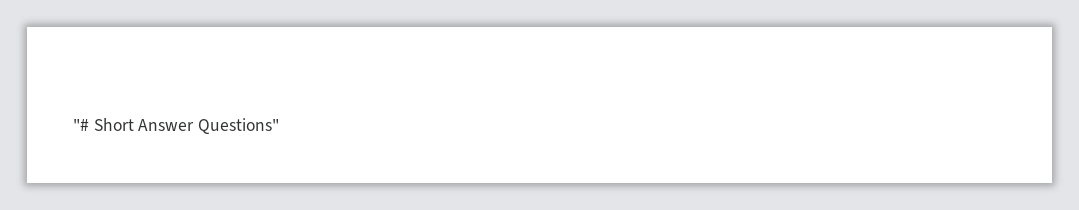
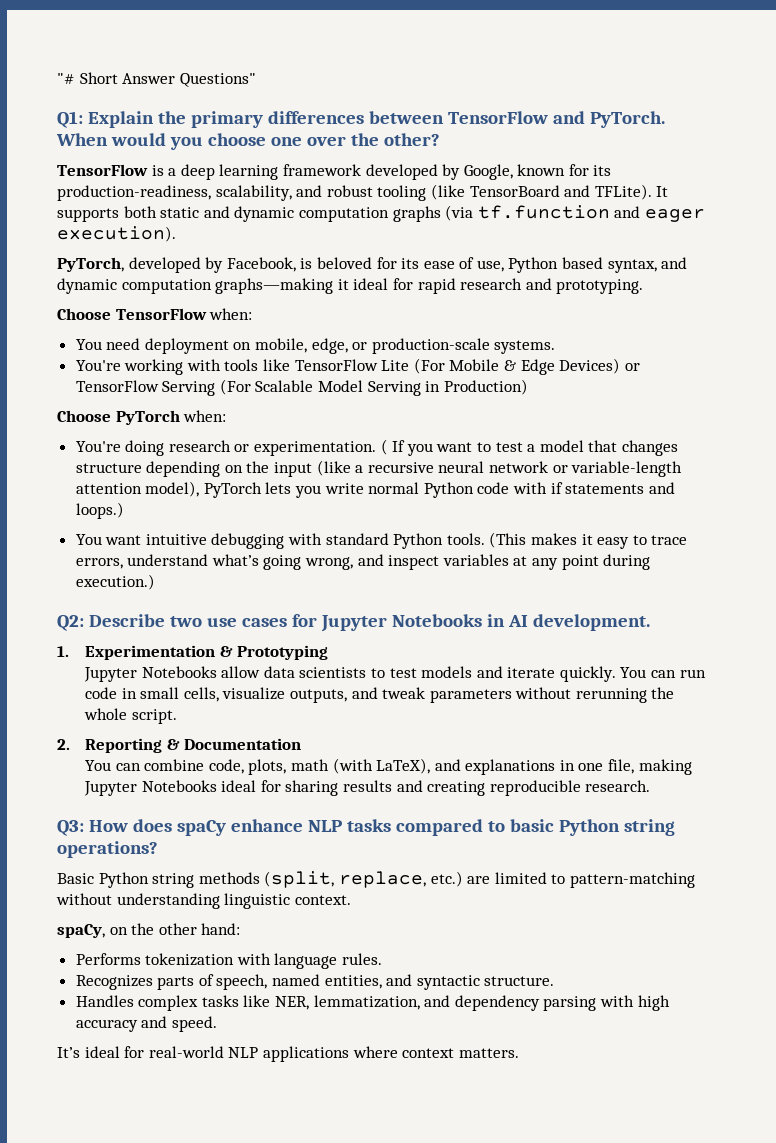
(280, 126) none -> [57,111,665,128] [56,133,440,150] [57,164,612,180] [57,184,669,201] [57,205,705,222] [57,226,176,242] [57,257,688,273] [57,278,644,294] [57,308,253,320] [75,338,556,354] [75,358,640,375] [75,379,528,396] [57,410,227,425] [75,439,678,456] [75,460,683,477] [75,481,675,498] [75,502,124,519] [75,532,688,549] [75,554,651,570] [75,574,155,590] [57,614,650,632] [57,645,329,660] [83,666,706,682] [84,687,675,703] [83,708,177,724] [57,738,302,753] [84,758,692,775] [83,780,651,796] [57,819,675,836] [57,841,158,858] [57,871,695,888] [56,893,351,909] [57,923,241,938] [75,953,383,969] [75,974,555,990] [75,995,670,1011] [75,1016,217,1032] [57,1046,519,1062] // Q1: Explain the primary differences between TensorFlow and PyTorch. When would you choose one over the other? // TensorFlow is a deep learning framework developed by Google, known for its production-readiness, scalability, and robust tooling (like TensorBoard and TFLite). It supports both static and dynamic computation graphs (via tf.function and eager execution). // PyTorch, developed by Facebook, is beloved for its ease of use, Python based syntax, and dynamic computation graphs—making it ideal for rapid research and prototyping. // Choose TensorFlow when: // You need deployment on mobile, edge, or production-scale systems. // You're working with tools like TensorFlow Lite (For Mobile & Edge Devices) or TensorFlow Serving (For Scalable Model Serving in Production) // Choose PyTorch when: // You're doing research or experimentation. ( If you want to test a model that changes structure depending on the input (like a recursive neural network or variable-length attention model), PyTorch lets you write normal Python code with if statements and loops.) // You want intuitive debugging with standard Python tools. (This makes it easy to trace errors, understand what’s going wrong, and inspect variables at any point during execution.) // Q2: Describe two use cases for Jupyter Notebooks in AI development. // 1. Experimentation & Prototyping // Jupyter Notebooks allow data scientists to test models and iterate quickly. You can run code in small cells, visualize outputs, and tweak parameters without rerunning the whole script. // 2. Reporting & Documentation // You can combine code, plots, math (with LaTeX), and explanations in one file, making Jupyter Notebooks ideal for sharing results and creating reproducible research. // Q3: How does spaCy enhance NLP tasks compared to basic Python string operations? // Basic Python string methods (split, replace, etc.) are limited to pattern-matching without understanding linguistic context. // spaCy, on the other hand: // Performs tokenization with language rules. // Recognizes parts of speech, named entities, and syntactic structure. // Handles complex tasks like NER, lemmatization, and dependency parsing with high accuracy and speed. // It’s ideal for real-world NLP applications where context matters.

